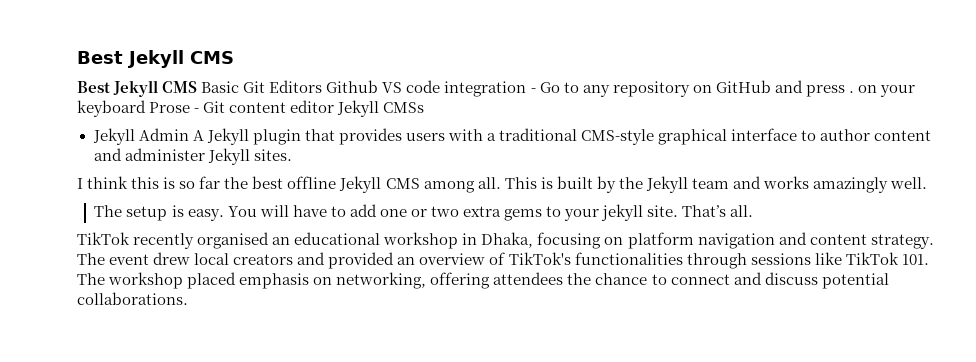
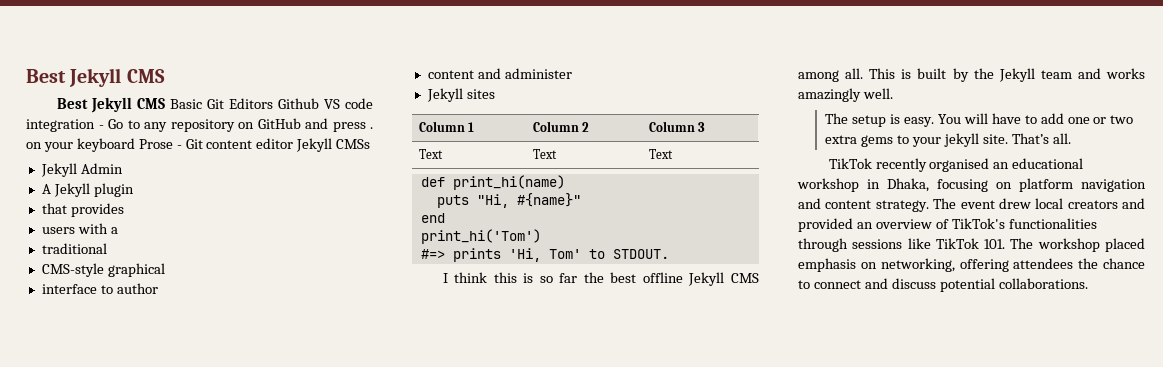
(189, 134) none -> (123, 168) //
(301, 137) none -> (134, 190) //
(402, 136) none -> (124, 210) //
(496, 137) none -> (118, 230) //
(577, 134) none -> (107, 248) //
(728, 137) none -> (165, 270) //
(871, 135) none -> (158, 288) //
[207,148,292,165] Jekyll sites. -> [426,88,495,102] [418,121,475,132] [532,121,590,132] [648,121,706,132] [418,149,443,159] [532,149,557,159] [648,149,673,159] [420,175,565,190] [436,193,581,208] [420,213,445,223] [420,229,541,244] [420,248,669,262] // Jekyll sites // Column 1 | Column 2 | Column 3 // Text | Text | Text // def print_hi(name) // puts "Hi, #{name}" // end // print_hi('Tom') // #=> prints 'Hi, Tom' to STDOUT.

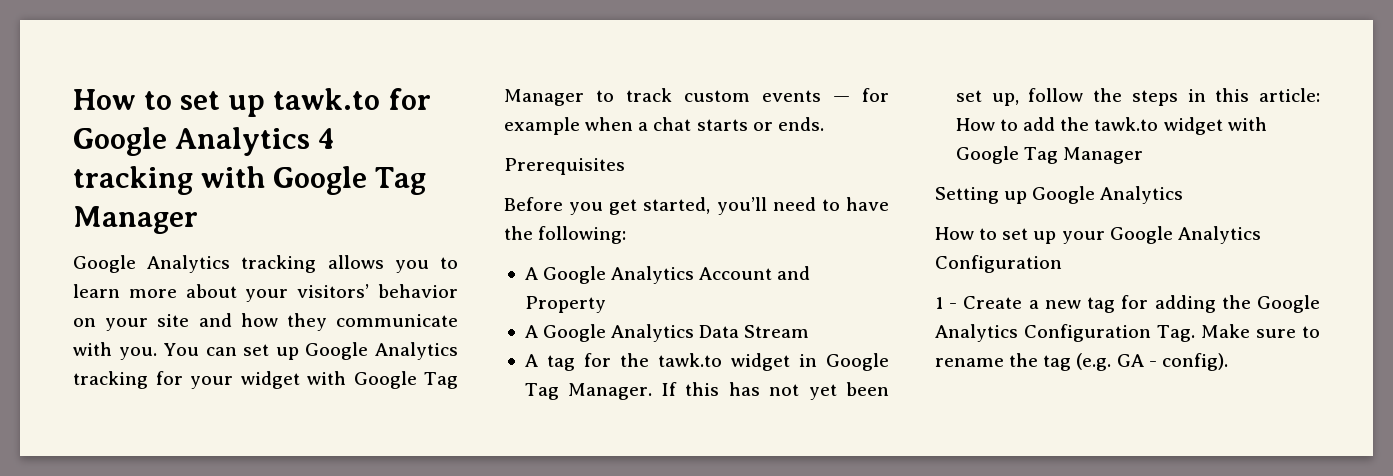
[26,68,165,87] [56,97,374,113] [26,118,373,132] [26,138,371,152] [40,163,123,177] [41,183,134,197] [41,203,124,217] [41,223,118,234] [41,243,107,254] [41,263,165,277] [41,283,158,294] [427,68,572,79] [426,88,495,102] [418,121,475,132] [532,121,590,132] [648,121,706,132] [418,149,443,159] [532,149,557,159] [648,149,673,159] [420,175,565,190] [436,193,581,208] [420,213,445,223] [420,229,541,244] [420,248,669,262] [442,272,759,286] [798,68,1145,82] [798,88,893,102] [825,113,1134,127] [825,133,1071,147] [828,158,1084,172] [797,178,1146,192] [798,198,1145,212] [798,218,1097,232] [798,238,1145,252] [798,258,1145,272] [798,278,1088,292] Best Jekyll CMS // Best Jekyll CMS Basic Git Editors Github VS code integration - Go to any repository on GitHub and press . on your keyboard Prose - Git content editor Jekyll CMSs // Jekyll Admin // A Jekyll plugin // that provides // users with a // traditional // CMS-style graphical // interface to author // content and administer // Jekyll sites // Column 1 | Column 2 | Column 3 // Text | Text | Text // def print_hi(name) // puts "Hi, #{name}" // end // print_hi('Tom') // #=> prints 'Hi, Tom' to STDOUT. // I think this is so far the best offline Jekyll CMS among all. This is built by the Jekyll team and works amazingly well. // The setup is easy. You will have to add one or two extra gems to your jekyll site. That’s all. // TikTok recently organised an educational workshop in Dhaka, focusing on platform navigation and content strategy. The event drew local creators and provided an overview of TikTok's functionalities through sessions like TikTok 101. The workshop placed emphasis on networking, offering attendees the chance to connect and discuss potential collaborations. -> [73,88,431,117] [73,127,336,156] [73,166,427,195] [73,206,198,234] [73,255,458,273] [73,284,459,302] [73,313,458,331] [73,342,459,360] [73,371,459,389] [504,88,889,106] [504,117,824,135] [504,158,625,175] [504,197,889,215] [504,226,627,244] [524,266,811,284] [524,296,606,313] [524,324,810,342] [524,353,890,371] [524,382,889,400] [955,88,1320,106] [955,117,1267,135] [955,146,1144,164] [935,186,1184,204] [935,226,1261,244] [935,255,1062,273] [935,295,1320,313] [935,324,1320,342] [935,353,1228,371] How to set up tawk.to for Google Analytics 4 tracking with Google Tag Manager // Google Analytics tracking allows you to learn more about your visitors’ behavior on your site and how they communicate with you. You can set up Google Analytics tracking for your widget with Google Tag Manager to track custom events — for example when a chat starts or ends. // Prerequisites // Before you get started, you’ll need to have the following: // A Google Analytics Account and Property // A Google Analytics Data Stream // A tag for the tawk.to widget in Google Tag Manager. If this has not yet been set up, follow the steps in this article: How to add the tawk.to widget with Google Tag Manager // Setting up Google Analytics // How to set up your Google Analytics Configuration // 1 - Create a new tag for adding the Google Analytics Configuration Tag. Make sure to rename the tag (e.g. GA - config).

